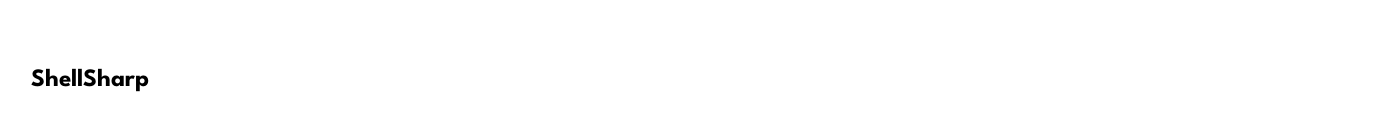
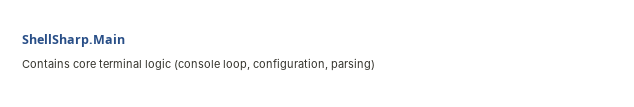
[31,68,149,92] ShellSharp -> [22,34,125,47] [22,58,375,71] ShellSharp.Main // Contains core terminal logic (console loop, configuration, parsing)

